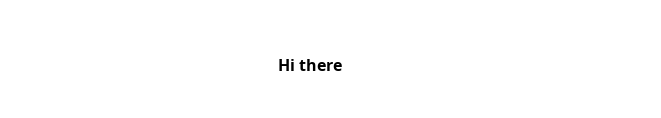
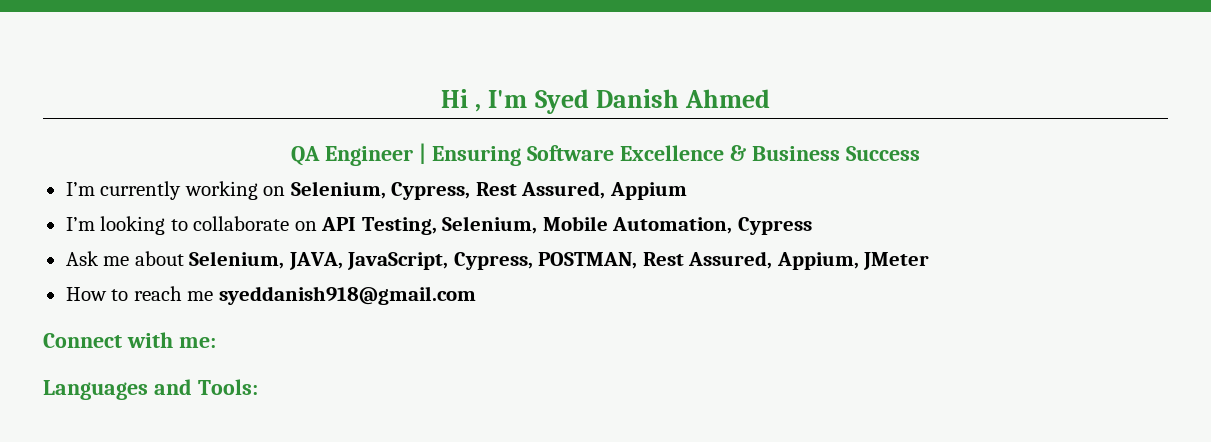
[299,59,343,71] there -> [475,89,770,114] [291,143,920,166] [65,181,687,200] [65,216,812,235] [65,251,930,270] [65,286,476,305] [43,332,216,348] [43,379,258,400] , I'm Syed Danish Ahmed // QA Engineer | Ensuring Software Excellence & Business Success // I’m currently working on Selenium, Cypress, Rest Assured, Appium // I’m looking to collaborate on API Testing, Selenium, Mobile Automation, Cypress // Ask me about Selenium, JAVA, JavaScript, Cypress, POSTMAN, Rest Assured, Appium, JMeter // How to reach me syeddanish918@gmail.com // Connect with me: // Languages and Tools:

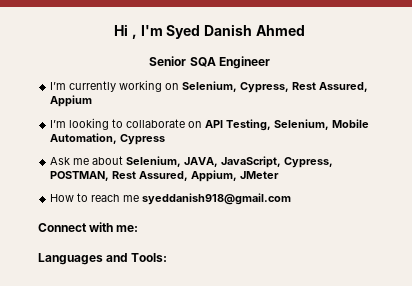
[291,146,321,166] QA -> [149,56,216,67] Senior SQA
[419,143,920,166] | Ensuring Software Excellence & Business Success -> (270, 62) none

